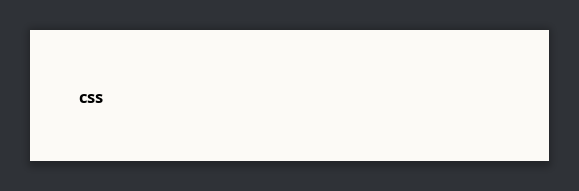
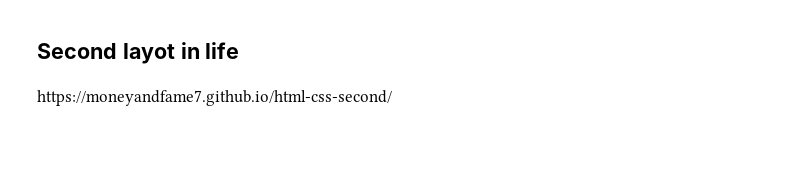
[79,94,103,103] css -> [37,42,240,64] [37,90,392,106] Second layot in life // https://moneyandfame7.github.io/html-css-second/

